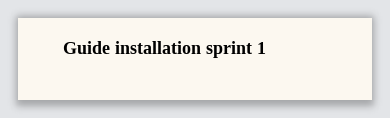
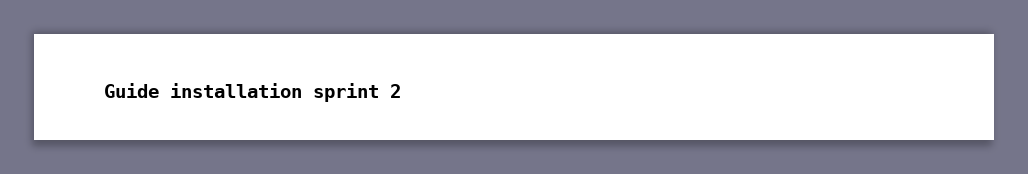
[257,42,266,54] 1 -> [390,84,401,98] 2

